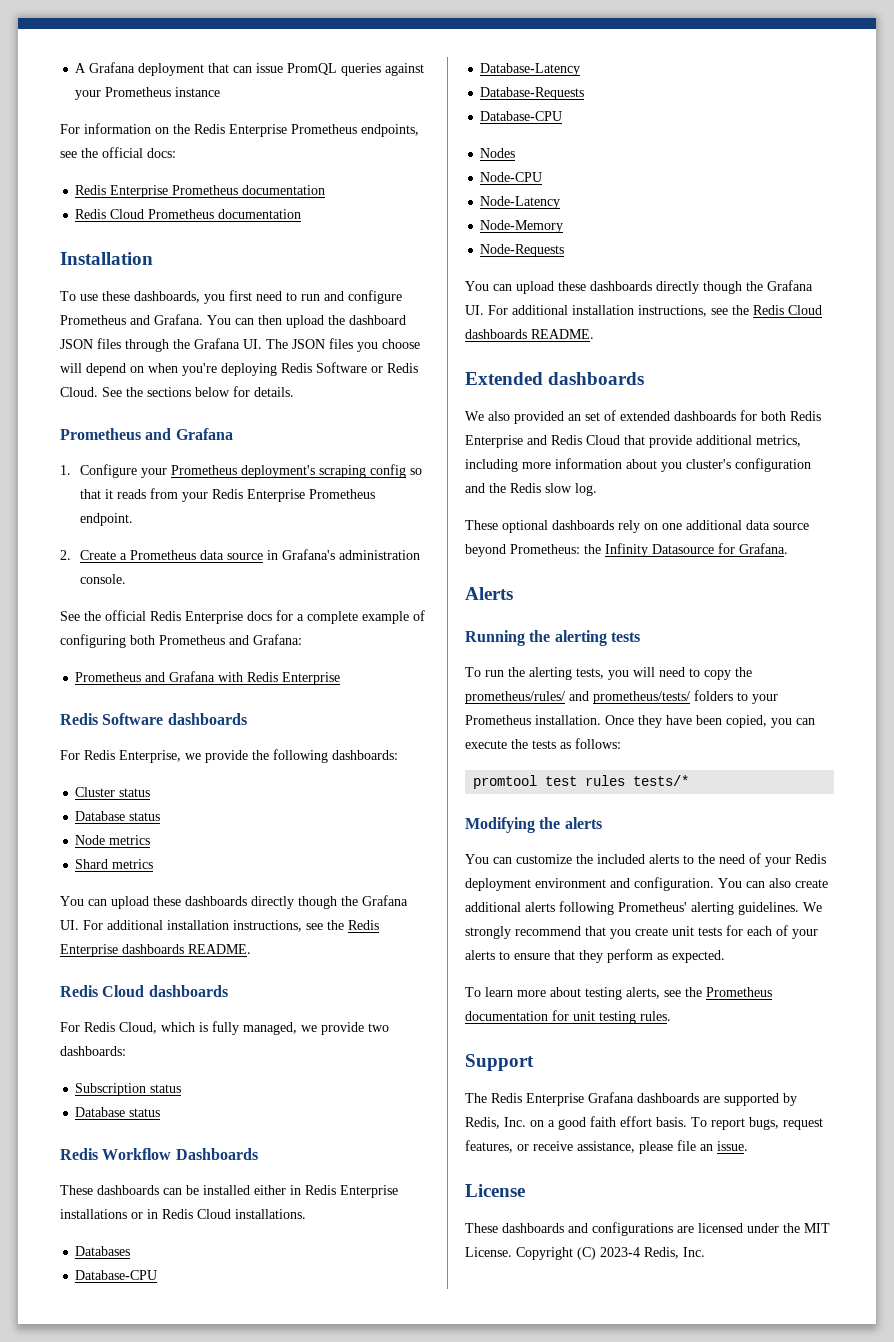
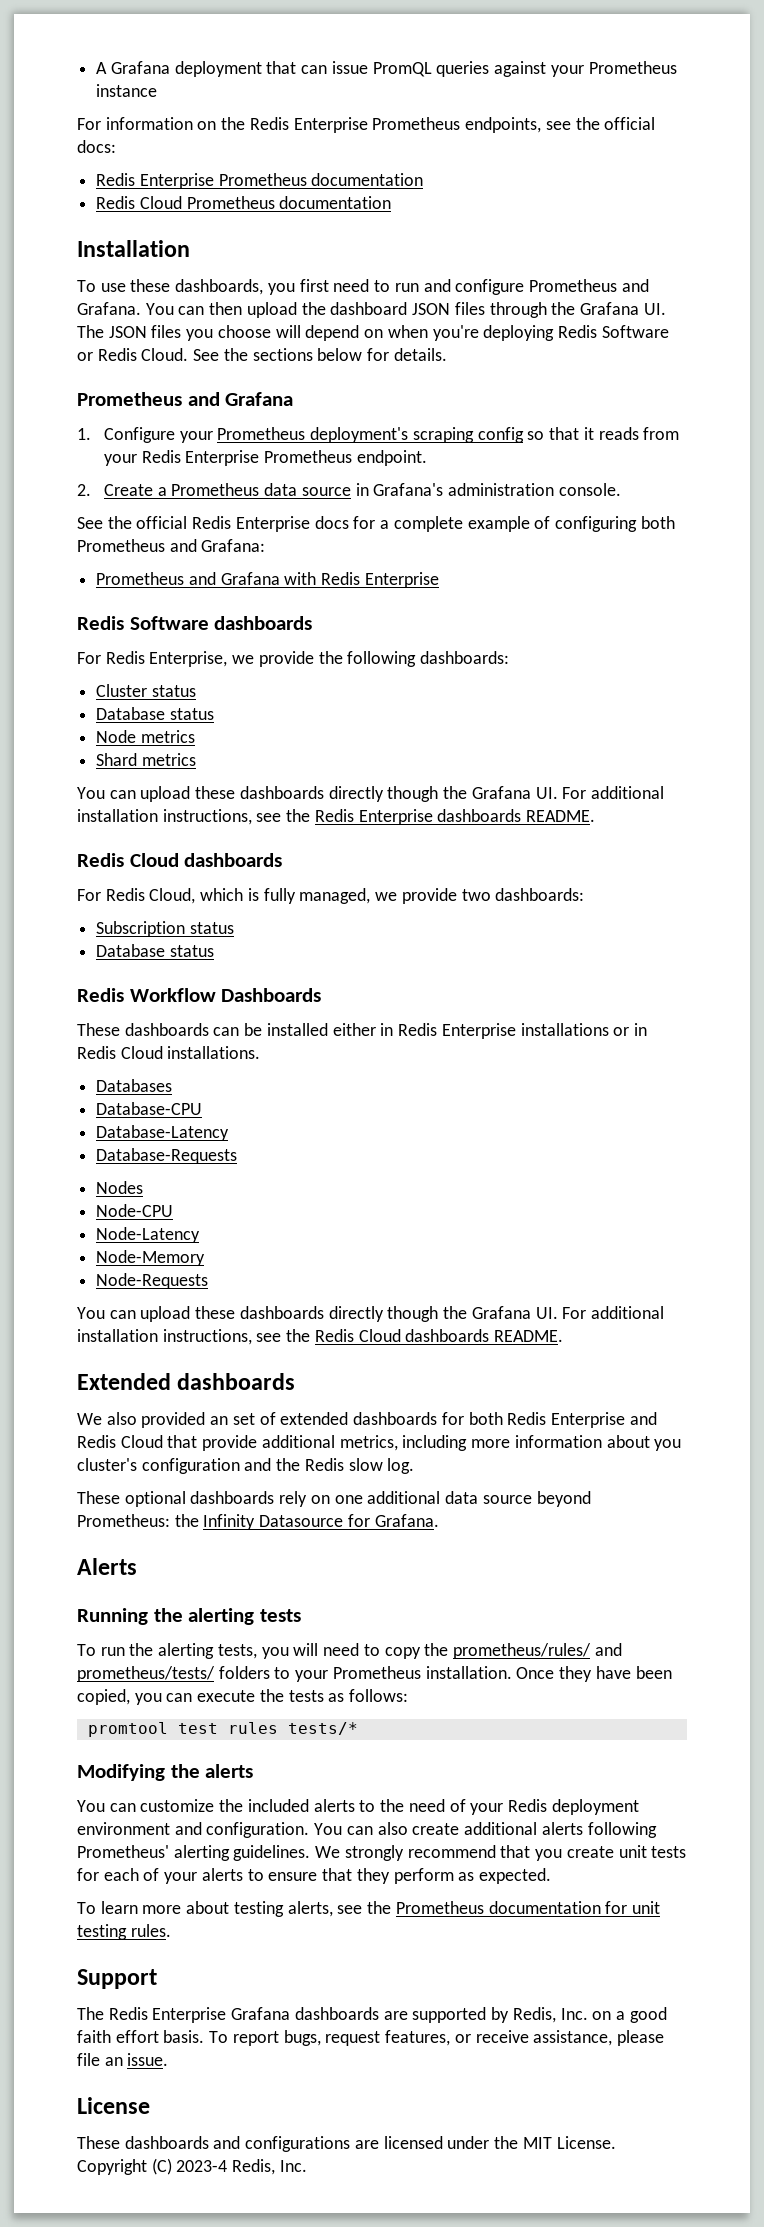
[480,111,563,121] // Database-CPU -> (238, 1156) none

